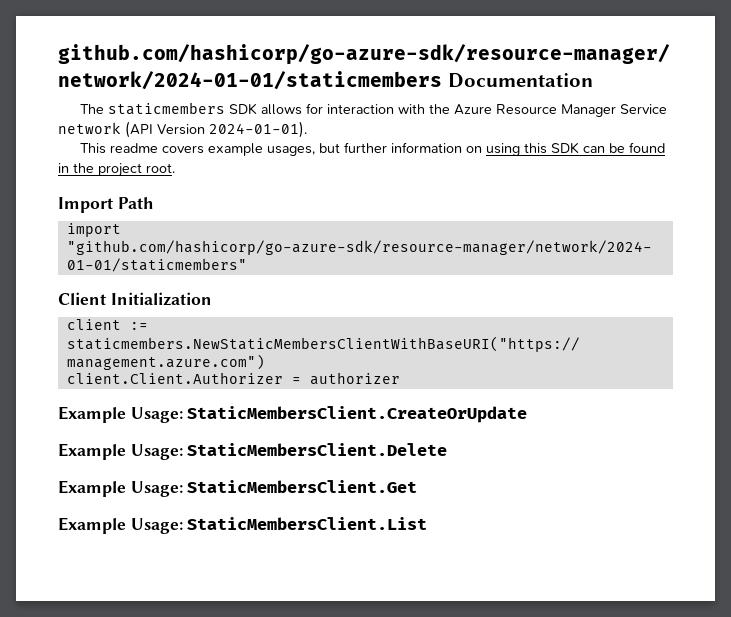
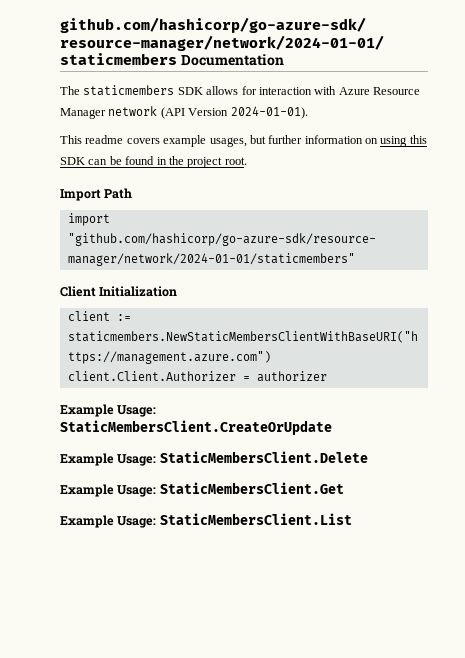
[428,104,450,114] the -> (337, 90) none
[619,104,667,114] Service -> (106, 113) none

